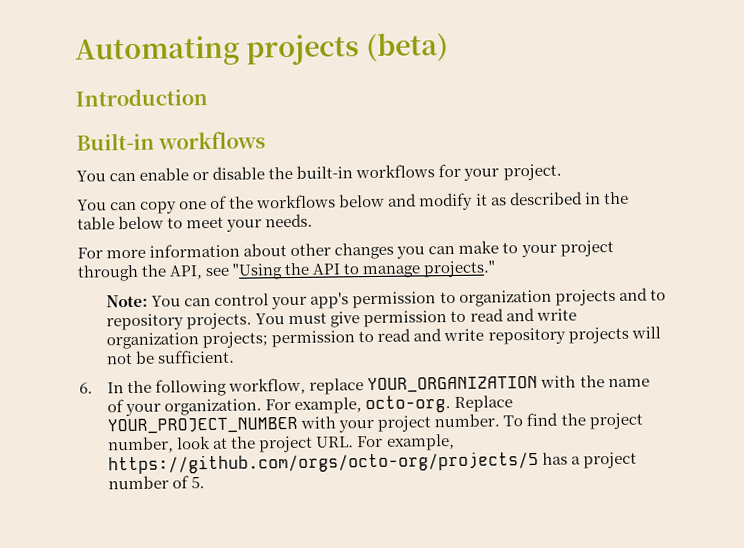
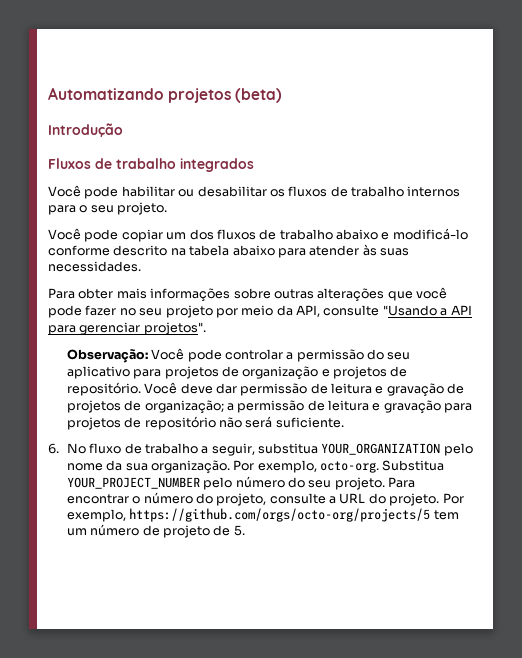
[75,34,360,67] Automating projects -> [48,87,232,103] Automatizando projetos
[75,88,208,107] [76,131,267,151] [76,163,562,182] [77,191,629,214] [77,213,314,232] [77,240,614,260] [77,260,497,282] [106,287,666,310] [106,307,577,331] [106,326,661,350] [106,349,236,365] [79,375,650,397] [107,395,514,417] [107,412,643,435] [108,433,455,454] [108,450,638,475] [108,475,190,490] Introduction // Built-in workflows // You can enable or disable the built-in workflows for your project. // You can copy one of the workflows below and modify it as described in the table below to meet your needs. // For more information about other changes you can make to your project through the API, see "Using the API to manage projects." // Note: You can control your app's permission to organization projects and to repository projects. You must give permission to read and write organization projects; permission to read and write repository projects will not be sufficient. // 6. In the following workflow, replace YOUR_ORGANIZATION with the name of your organization. For example, octo-org. Replace YOUR_PROJECT_NUMBER with your project number. To find the project number, look at the project URL. For example, https://github.com/orgs/octo-org/projects/5 has a project number of -> [48,123,123,137] [48,158,254,172] [48,185,461,199] [48,202,168,215] [48,228,468,242] [48,244,409,258] [48,261,141,272] [48,287,447,302] [48,305,472,318] [48,322,206,335] [66,348,411,363] [66,366,408,380] [66,382,465,397] [66,400,473,414] [66,416,344,430] [48,443,473,456] [66,460,445,474] [66,476,416,490] [66,492,464,506] [66,508,459,522] [66,524,231,538] Introdução // Fluxos de trabalho integrados // Você pode habilitar ou desabilitar os fluxos de trabalho internos para o seu projeto. // Você pode copiar um dos fluxos de trabalho abaixo e modificá-lo conforme descrito na tabela abaixo para atender às suas necessidades. // Para obter mais informações sobre outras alterações que você pode fazer no seu projeto por meio da API, consulte "Usando a API para gerenciar projetos". // Observação: Você pode controlar a permissão do seu aplicativo para projetos de organização e projetos de repositório. Você deve dar permissão de leitura e gravação de projetos de organização; a permissão de leitura e gravação para projetos de repositório não será suficiente. // 6. No fluxo de trabalho a seguir, substitua YOUR_ORGANIZATION pelo nome da sua organização. Por exemplo, octo-org. Substitua YOUR_PROJECT_NUMBER pelo número do seu projeto. Para encontrar o número do projeto, consulte a URL do projeto. Por exemplo, https://github.com/orgs/octo-org/projects/5 tem um número de projeto de

